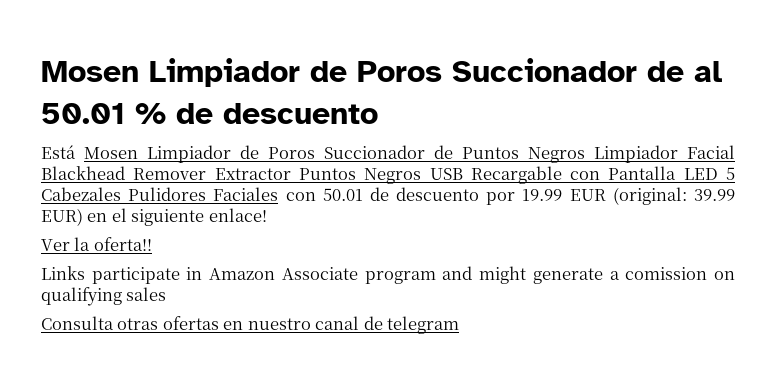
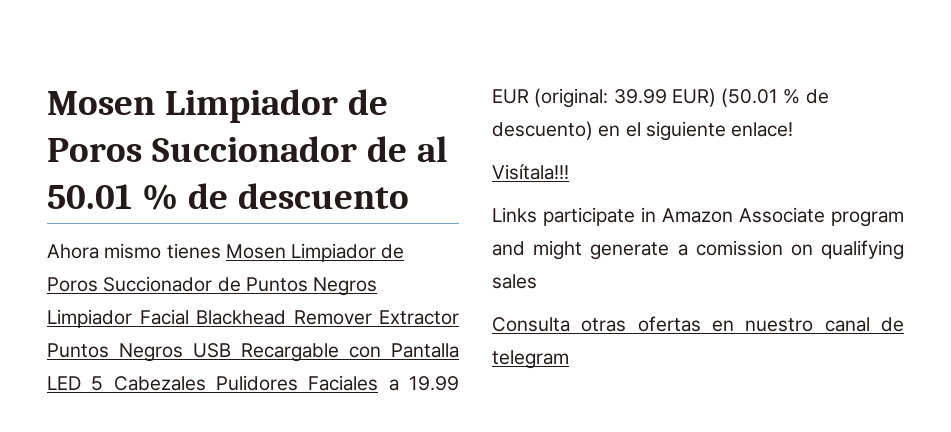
[41,145,76,159] Está -> [47,243,221,259] Ahora mismo tienes
[285,187,516,205] con 50.01 de descuento por -> [388,379,399,391] a
(83, 217) none -> [721,88,829,107] [492,121,593,140] (50.01 % de descuento)
[41,237,152,251] Ver la oferta!! -> [492,164,569,180] Visítala!!!

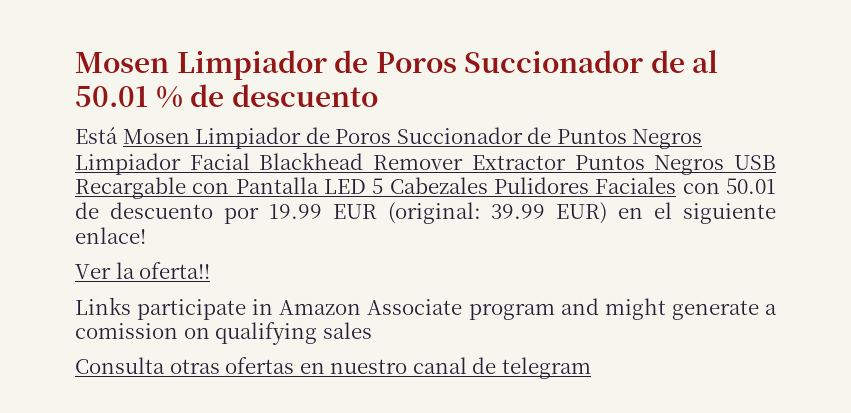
[47,243,221,259] Ahora mismo tienes -> [75,127,118,144] Está
[388,379,399,391] a -> [682,178,777,194] [75,202,259,224] con 50.01 de descuento por
[721,88,829,107] [492,121,593,140] (50.01 % de descuento) -> (608, 213) none
[492,164,569,180] Visítala!!! -> [75,262,211,279] Ver la oferta!!

